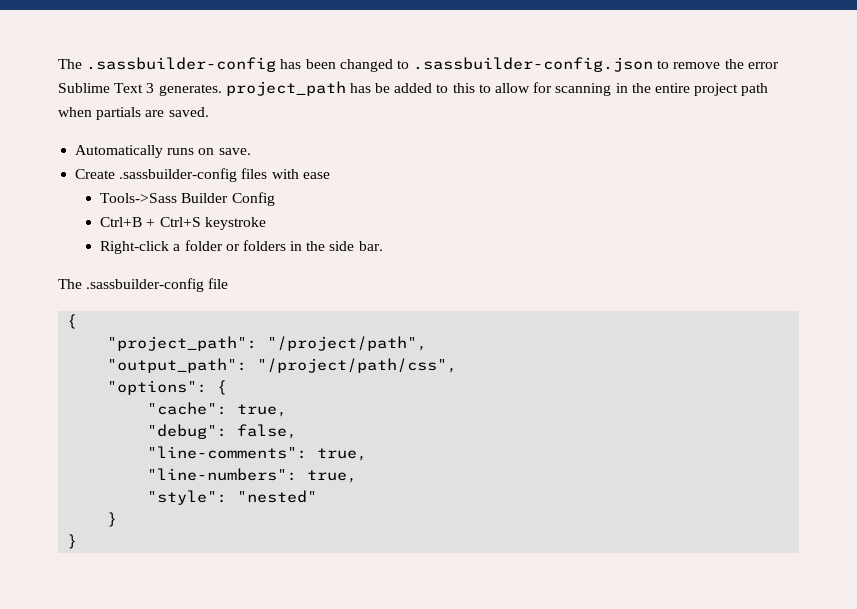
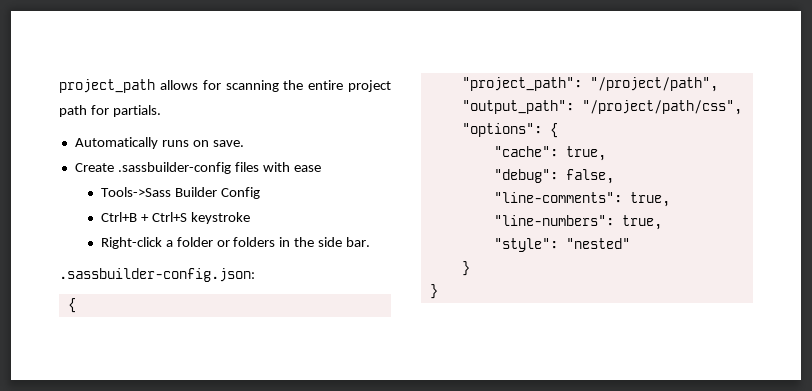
[58,57,779,72] [58,81,531,96] The .sassbuilder-config has been changed to .sassbuilder-config.json to remove the error Sublime Text 3 generates. project_path has be added to this to allow -> [59,79,198,93] project_path allows
[615,83,628,93] in -> (279, 86) none
[58,107,209,120] when partials are saved. -> [90,105,161,117] for partials.
[58,278,229,292] The .sassbuilder-config file -> [59,268,255,282] .sassbuilder-config.json:

